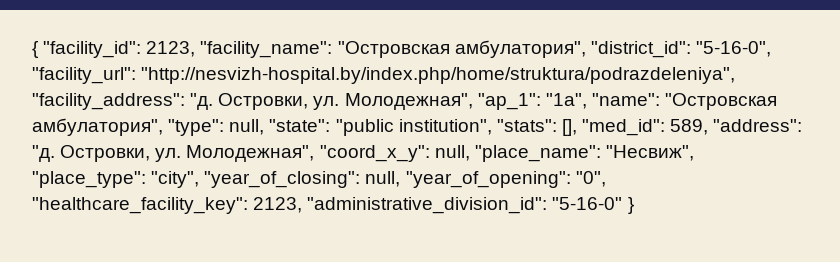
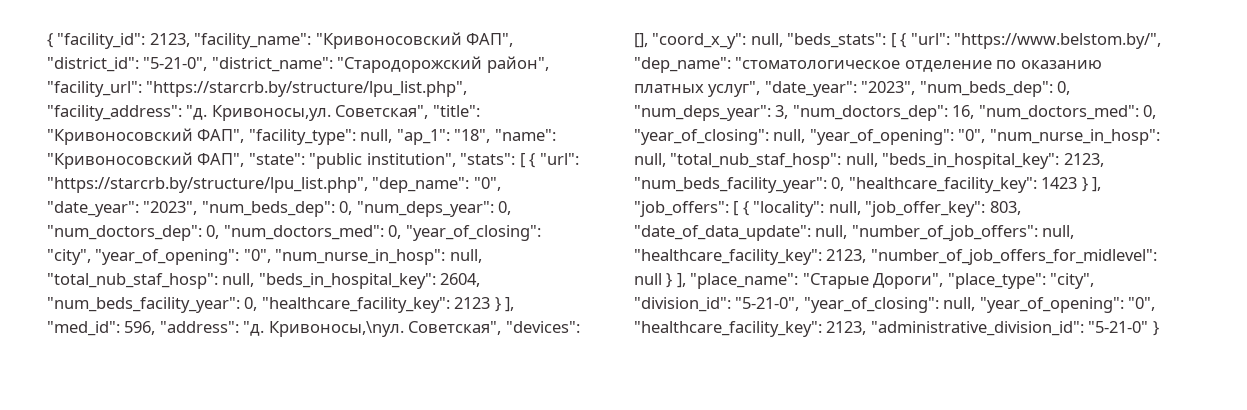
[337,40,771,58] [32,67,736,84] [32,93,778,110] [32,118,803,136] [32,145,694,162] [32,171,200,188] "Островская амбулатория", "district_id": "5-16-0", "facility_url": "http://nesvizh-hospital.by/index.php/home/struktura/podrazdeleniya", "facility_address": "д. Островки, ул. Молодежная", "ap_1": "1а", "name": "Островская амбулатория", "type": null, "state": "public institution", "stats": [], "med_id": 589, "address": "д. Островки, ул. Молодежная", "coord_x_y": null, "place_name": "Несвиж", "place_type": "city", -> [315,32,514,49] [47,56,549,73] [47,81,468,97] [47,105,480,121] [47,128,556,145] [47,152,579,169] [47,177,501,193] [47,201,512,217] [47,225,541,241] [47,249,482,265] [47,273,481,289] [47,297,515,313] [47,321,580,337] [634,33,1162,49] [634,57,1102,73] [634,81,1071,97] [634,105,1157,121] [634,129,1160,145] [634,153,1104,169] [634,177,1102,193] [634,201,1021,217] [634,225,1075,241] [634,249,1157,265] [634,273,1095,289] [634,297,800,312] "Кривоносовский ФАП", "district_id": "5-21-0", "district_name": "Стародорожский район", "facility_url": "https://starcrb.by/structure/lpu_list.php", "facility_address": "д. Кривоносы,ул. Советская", "title": "Кривоносовский ФАП", "facility_type": null, "ap_1": "18", "name": "Кривоносовский ФАП", "state": "public institution", "stats": [ { "url": "https://starcrb.by/structure/lpu_list.php", "dep_name": "0", "date_year": "2023", "num_beds_dep": 0, "num_deps_year": 0, "num_doctors_dep": 0, "num_doctors_med": 0, "year_of_closing": "city", "year_of_opening": "0", "num_nurse_in_hosp": null, "total_nub_staf_hosp": null, "beds_in_hospital_key": 2604, "num_beds_facility_year": 0, "healthcare_facility_key": 2123 } ], "med_id": 596, "address": "д. Кривоносы,\nул. Советская", "devices": [], "coord_x_y": null, "beds_stats": [ { "url": "https://www.belstom.by/", "dep_name": "стоматологическое отделение по оказанию платных услуг", "date_year": "2023", "num_beds_dep": 0, "num_deps_year": 3, "num_doctors_dep": 16, "num_doctors_med": 0, "year_of_closing": null, "year_of_opening": "0", "num_nurse_in_hosp": null, "total_nub_staf_hosp": null, "beds_in_hospital_key": 2123, "num_beds_facility_year": 0, "healthcare_facility_key": 1423 } ], "job_offers": [ { "locality": null, "job_offer_key": 803, "date_of_data_update": null, "number_of_job_offers": null, "healthcare_facility_key": 2123, "number_of_job_offers_for_midlevel": null } ], "place_name": "Старые Дороги", "place_type": "city", "division_id": "5-21-0",
[552,197,623,210] "5-16-0" -> [1088,321,1149,333] "5-21-0"

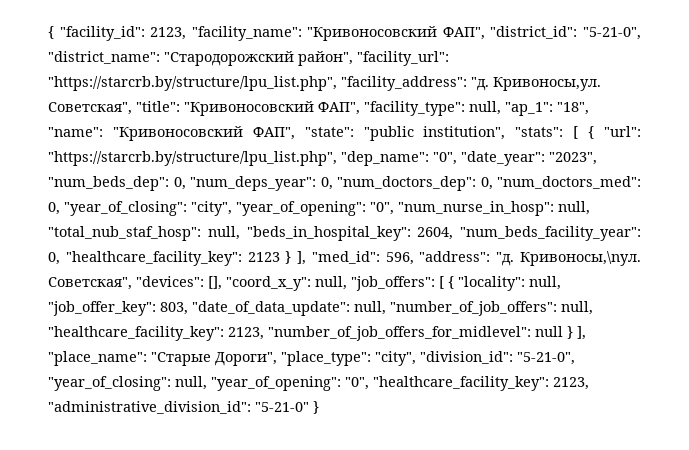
[787,33,1162,49] [634,57,1102,73] [634,81,1071,97] [634,105,1157,121] [634,129,1160,145] [634,153,1104,169] [634,177,1102,193] "beds_stats": [ { "url": "https://www.belstom.by/", "dep_name": "стоматологическое отделение по оказанию платных услуг", "date_year": "2023", "num_beds_dep": 0, "num_deps_year": 3, "num_doctors_dep": 16, "num_doctors_med": 0, "year_of_closing": null, "year_of_opening": "0", "num_nurse_in_hosp": null, "total_nub_staf_hosp": null, "beds_in_hospital_key": 2123, "num_beds_facility_year": 0, "healthcare_facility_key": 1423 } ], -> (347, 283) none

